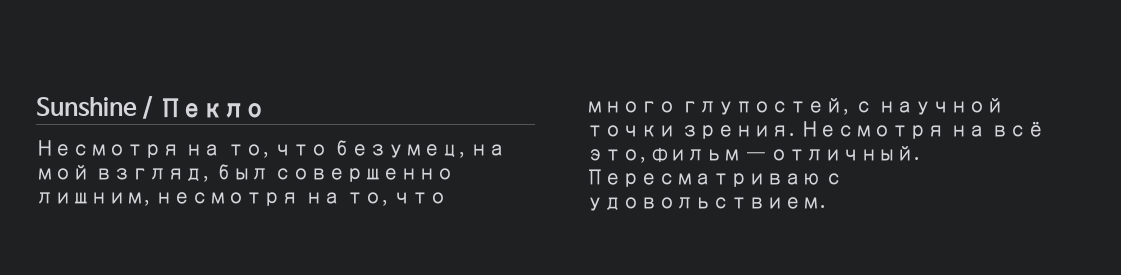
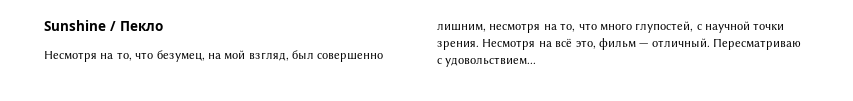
[586,197,826,211] удовольствием. -> [445,57,537,67] удовольствием...

